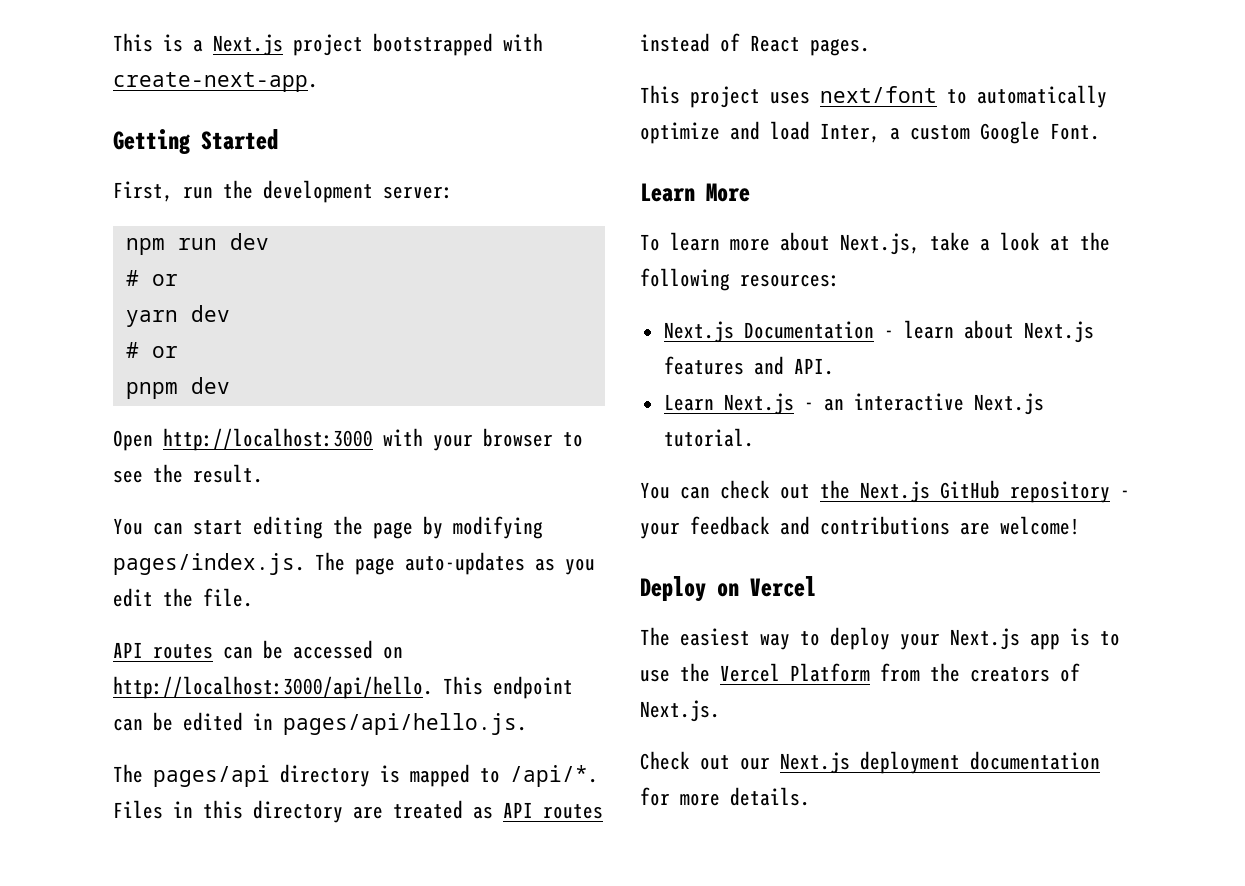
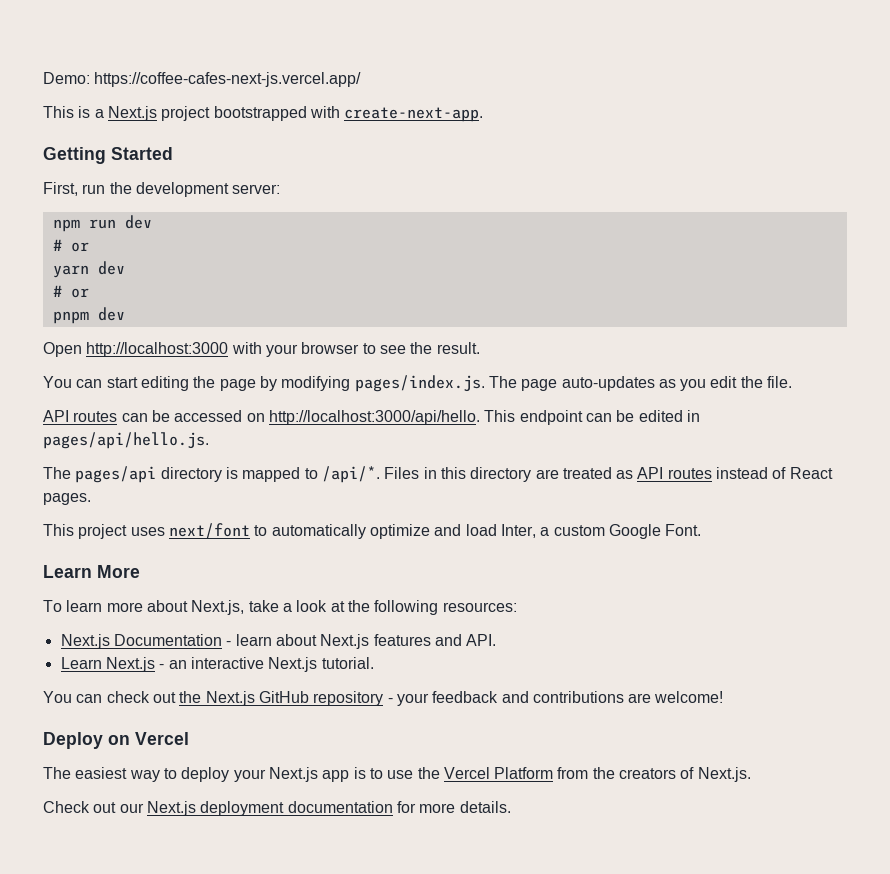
(113, 42) none -> [43,72,362,87] Demo: https://coffee-cafes-next-js.vercel.app/ //

